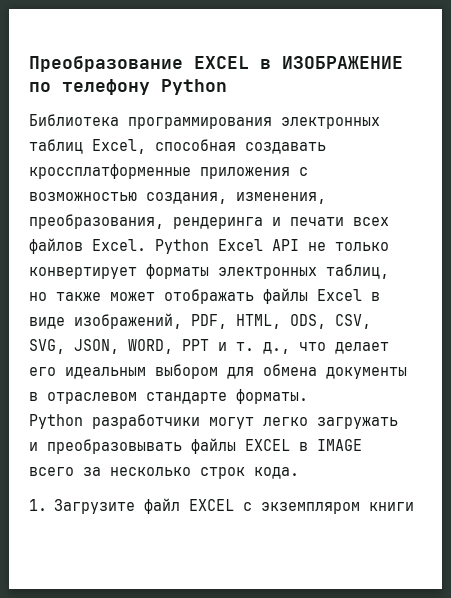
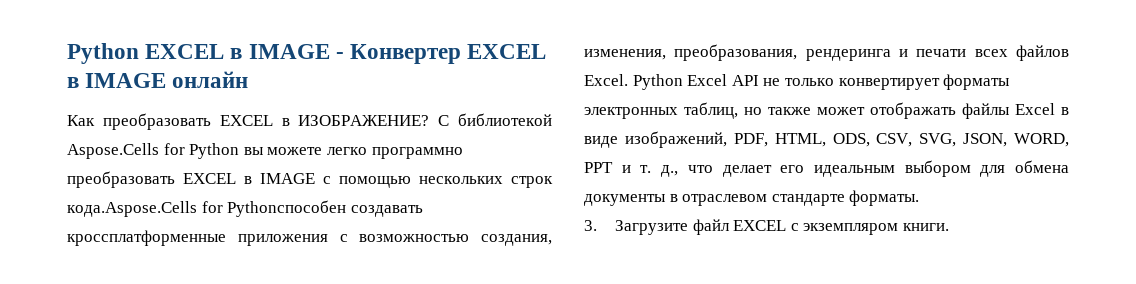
[29,56,403,72] [29,79,227,95] [29,114,380,129] [29,139,236,154] Преобразование EXCEL в ИЗОБРАЖЕНИЕ по телефону Python // Библиотека программирования электронных таблиц Excel, способная -> [67,43,547,64] [67,71,249,88] [67,113,552,130] [67,143,463,159] [67,171,553,188] [67,200,347,217] Python EXCEL в IMAGE - Конвертер EXCEL в IMAGE онлайн // Как преобразовать EXCEL в ИЗОБРАЖЕНИЕ? С библиотекой Aspose.Cells for Python вы можете легко программно преобразовать EXCEL в IMAGE с помощью нескольких строк кода.Aspose.Cells for Pythonспособен
[29,414,398,429] [29,438,362,454] [29,467,299,479] [29,499,47,511] Python разработчики могут легко загружать и преобразовывать файлы EXCEL в IMAGE всего за несколько строк кода. // 1. -> [584,220,597,231] 3.
[369,502,415,511] книги -> [902,223,949,231] книги.

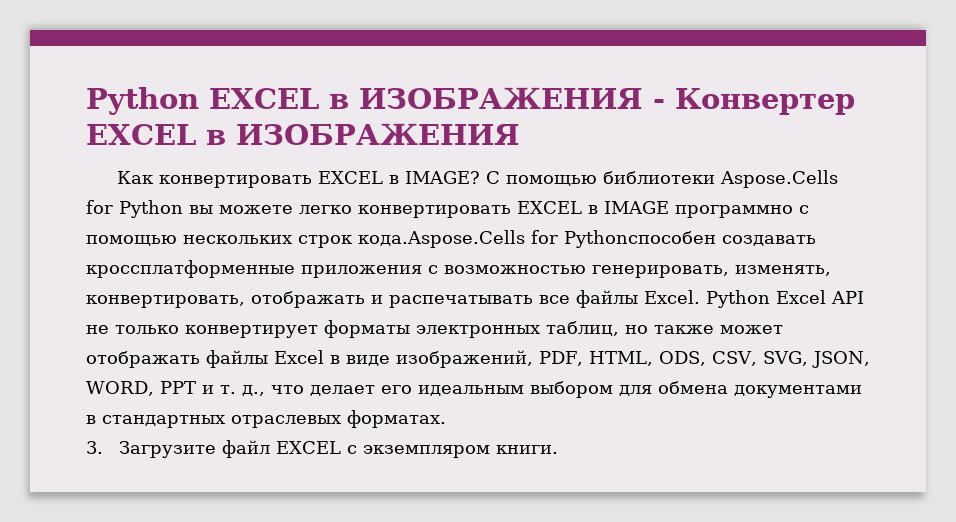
[248,44,330,59] IMAGE -> [359,87,643,109] ИЗОБРАЖЕНИЯ
[85,71,249,88] IMAGE онлайн -> [236,123,520,145] ИЗОБРАЖЕНИЯ
[102,113,552,130] преобразовать EXCEL в ИЗОБРАЖЕНИЕ? С библиотекой -> [158,171,715,188] конвертировать EXCEL в IMAGE? С помощью библиотеки
[371,147,463,159] [67,171,315,188] программно преобразовать EXCEL в IMAGE -> [358,201,793,218] конвертировать EXCEL в IMAGE программно
[481,234,552,246] [584,44,1069,61] создания, изменения, преобразования, рендеринга и печати всех файлов -> [592,265,831,278] [86,290,638,308] генерировать, изменять, конвертировать, отображать и распечатывать все файлы
[584,190,920,206] документы в отраслевом стандарте форматы. -> [734,385,862,398] [86,410,446,428] документами в стандартных отраслевых форматах.

